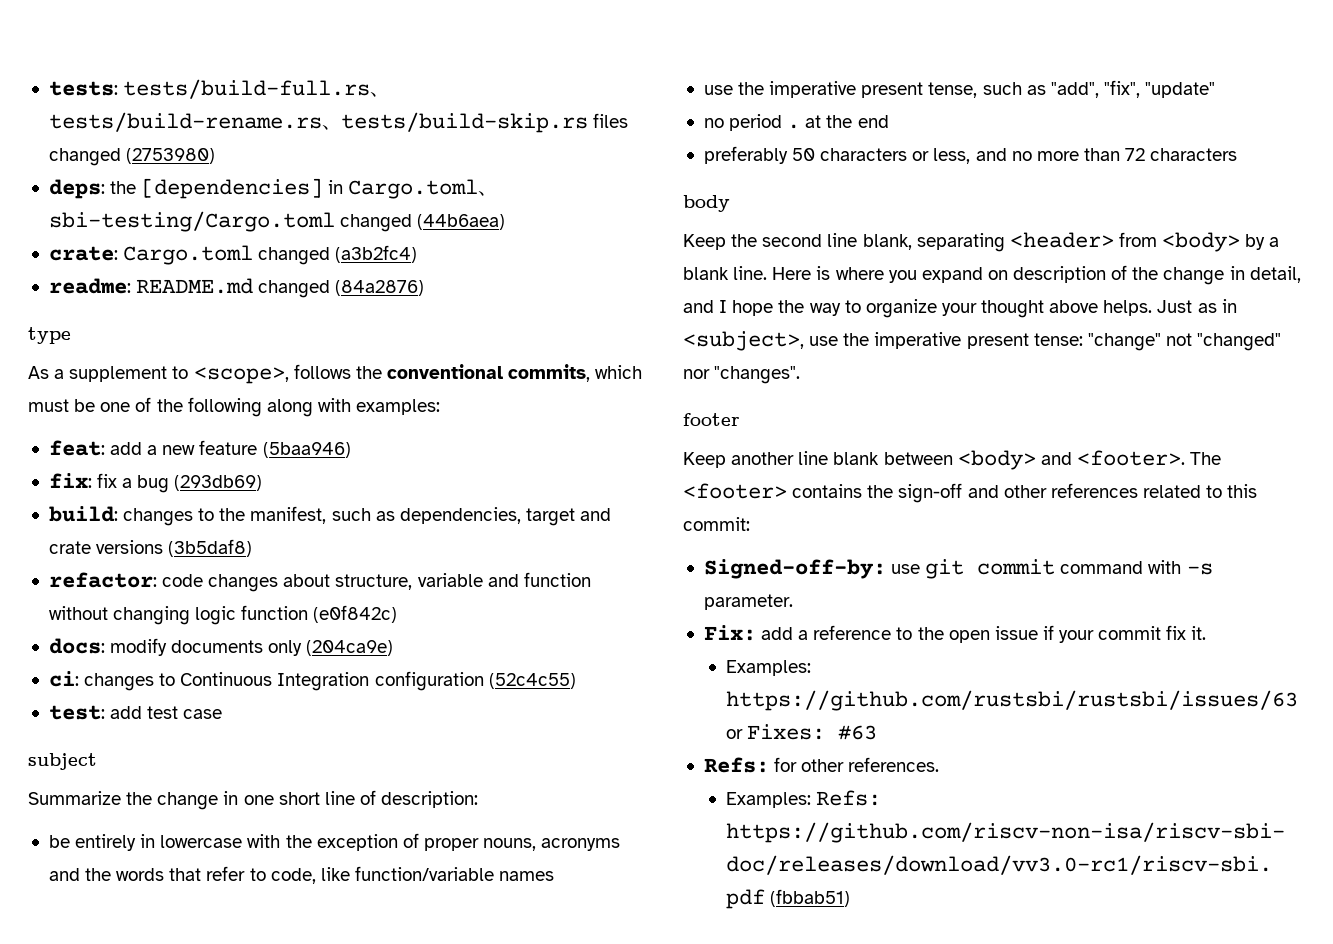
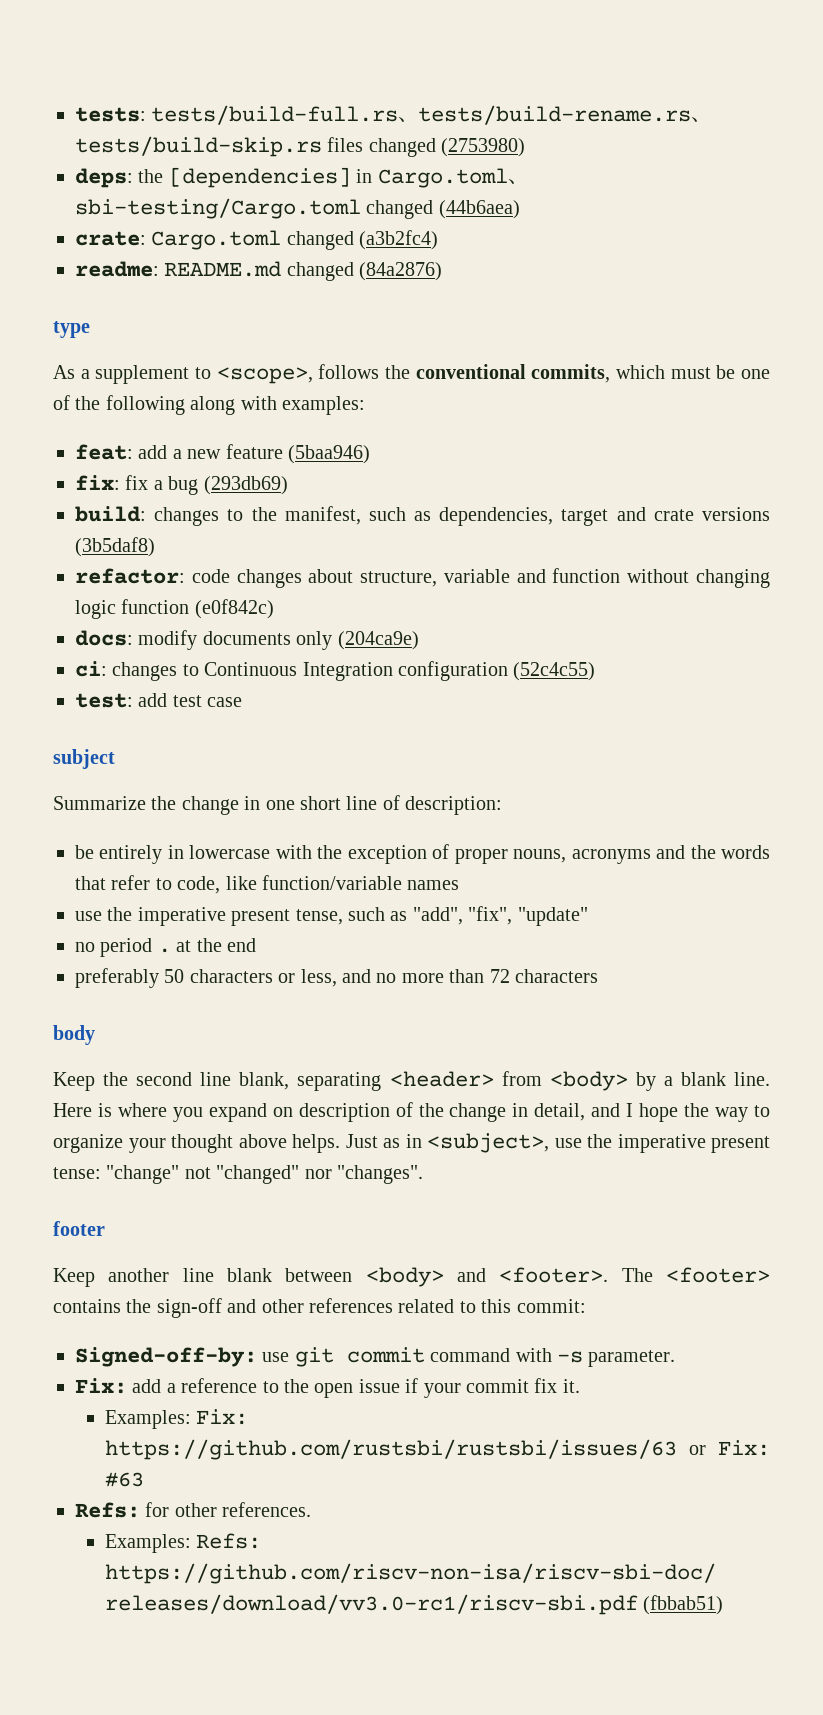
(811, 668) none -> [196,1409,249,1425] Fix:
[747,724,826,740] Fixes: -> [718,1440,770,1456] Fix:

